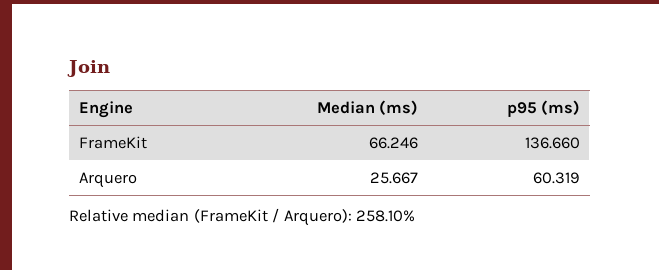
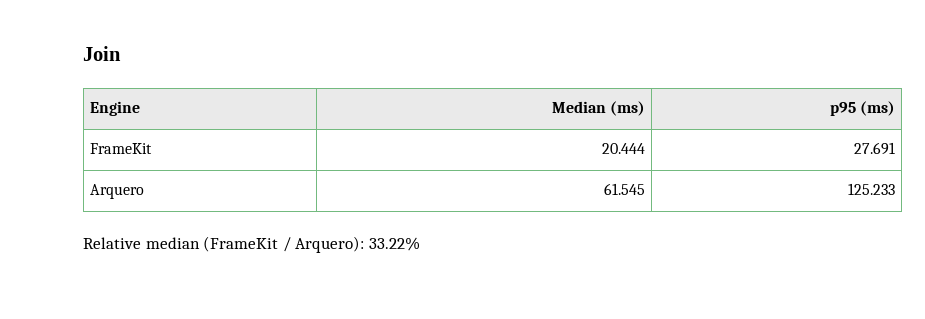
[369,137,419,149] [525,137,581,149] 66.246 | 136.660 -> [601,143,645,154] [853,142,895,155] 20.444 | 27.691
[370,172,419,184] [533,172,581,184] 25.667 | 60.319 -> [603,183,645,195] [847,183,895,195] 61.545 | 125.233
[356,210,416,222] 258.10% -> [368,237,420,251] 33.22%

